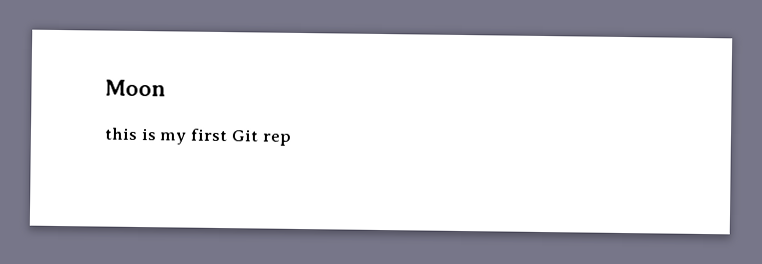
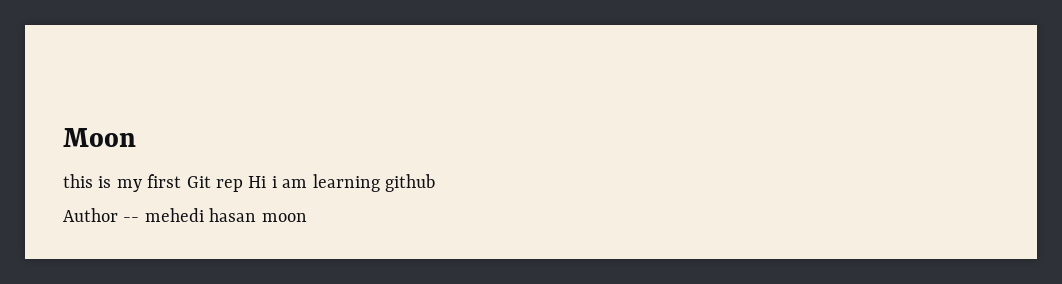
(291, 139) none -> [248,174,435,192] [63,208,307,222] Hi i am learning github // Author -- mehedi hasan moon

